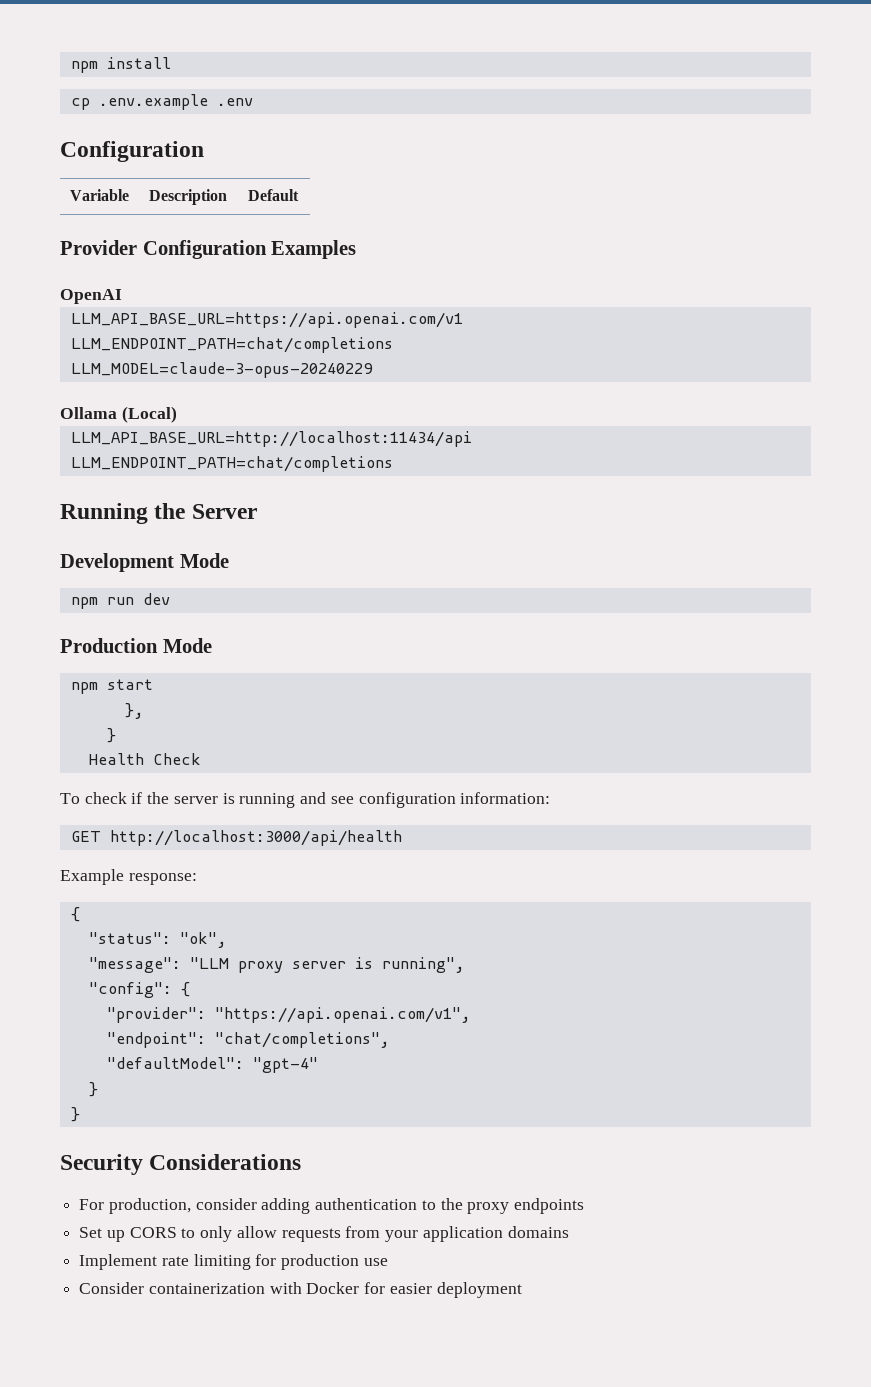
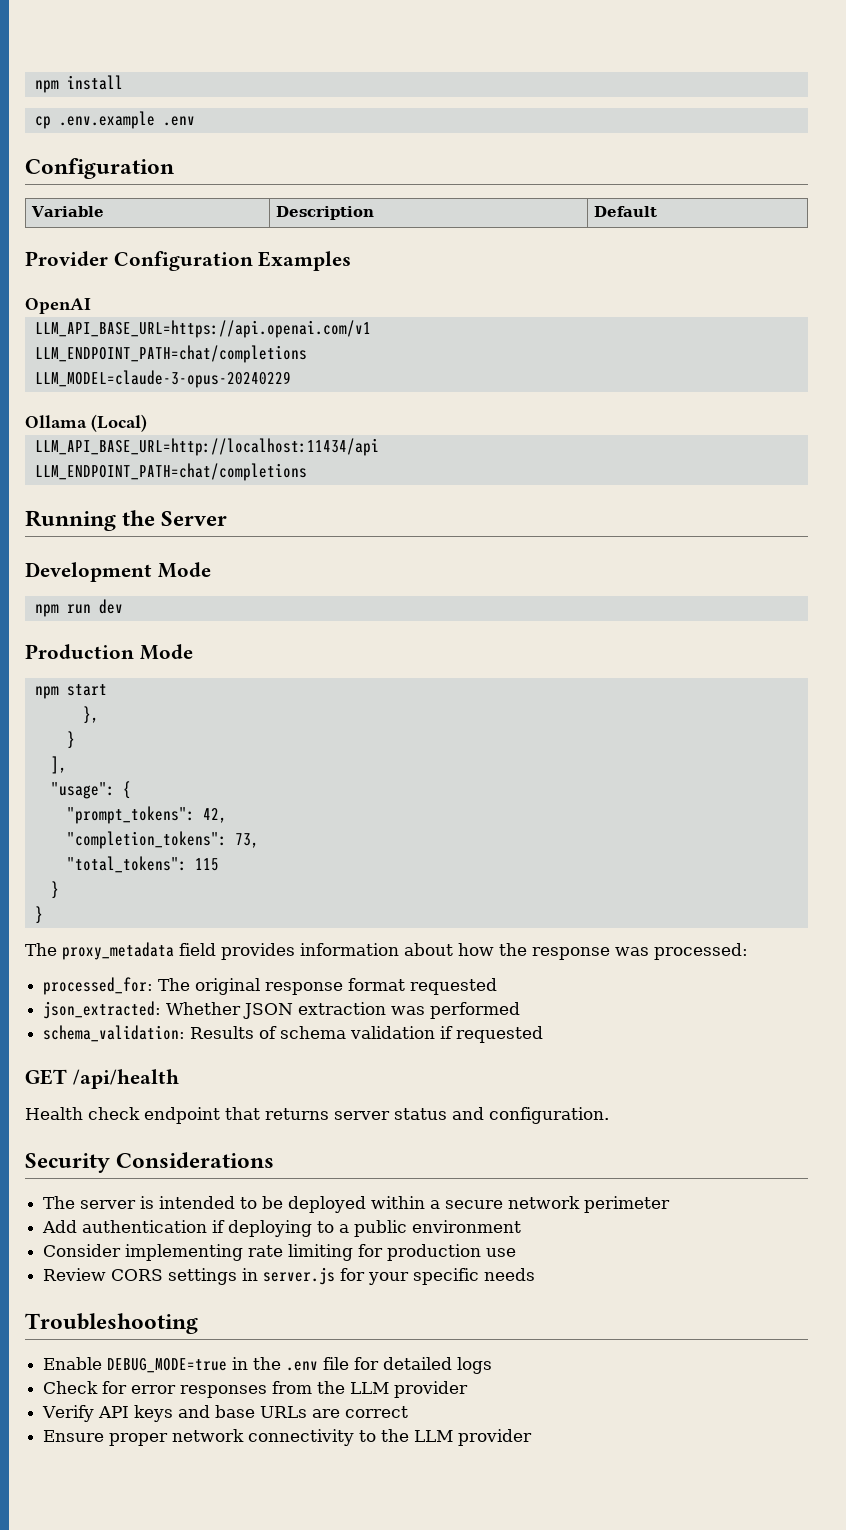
[88,753,201,765] [60,792,551,808] [70,830,402,846] [60,869,197,885] [70,907,80,922] [88,932,227,948] [88,957,465,973] [88,982,190,998] [106,1007,471,1023] [106,1032,390,1048] [106,1057,318,1073] [88,1082,98,1097] [70,1107,80,1122] [60,1154,302,1175] [79,1198,585,1214] [79,1226,569,1242] [79,1254,158,1270] Health Check // To check if the server is running and see configuration information: // GET http://localhost:3000/api/health // Example response: // { // "status": "ok", // "message": "LLM proxy server is running", // "config": { // "provider": "https://api.openai.com/v1", // "endpoint": "chat/completions", // "defaultModel": "gpt-4" // } // } // Security Considerations // For production, consider adding authentication to the proxy endpoints // Set up CORS to only allow requests from your application domains // Implement -> [50,756,67,774] [50,781,131,799] [66,806,227,824] [66,831,259,849] [66,856,219,873] [50,881,59,899] [34,906,43,924] [25,942,748,960] [43,977,498,995] [43,1001,521,1019] [43,1025,544,1043] [25,1069,179,1089] [25,1107,609,1124] [25,1152,275,1173] [43,1196,671,1213] [42,1220,522,1237] [43,1244,244,1261] ], // "usage": { // "prompt_tokens": 42, // "completion_tokens": 73, // "total_tokens": 115 // } // } // The proxy_metadata field provides information about how the response was processed: // processed_for: The original response format requested // json_extracted: Whether JSON extraction was performed // schema_validation: Results of schema validation if requested // GET /api/health // Health check endpoint that returns server status and configuration. // Security Considerations // The server is intended to be deployed within a secure network perimeter // Add authentication if deploying to a public environment // Consider implementing
[79,1282,522,1298] Consider containerization with Docker for easier deployment -> [43,1267,536,1285] [25,1313,198,1334] [43,1357,493,1374] [43,1381,469,1398] [42,1405,409,1422] [43,1429,533,1446] Review CORS settings in server.js for your specific needs // Troubleshooting // Enable DEBUG_MODE=true in the .env file for detailed logs // Check for error responses from the LLM provider // Verify API keys and base URLs are correct // Ensure proper network connectivity to the LLM provider

